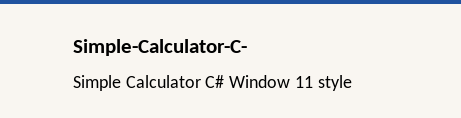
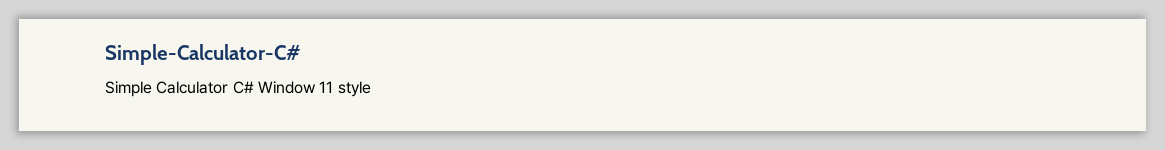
[73,39,247,56] Simple-Calculator-C- -> [105,44,301,65] Simple-Calculator-C#

